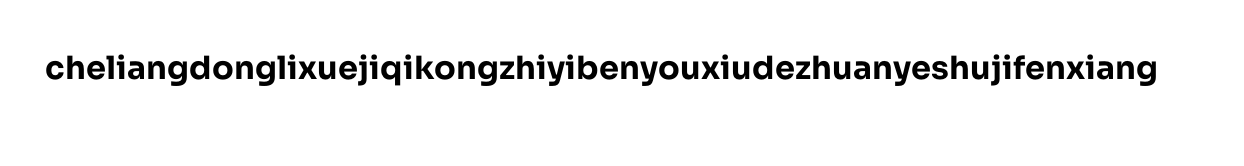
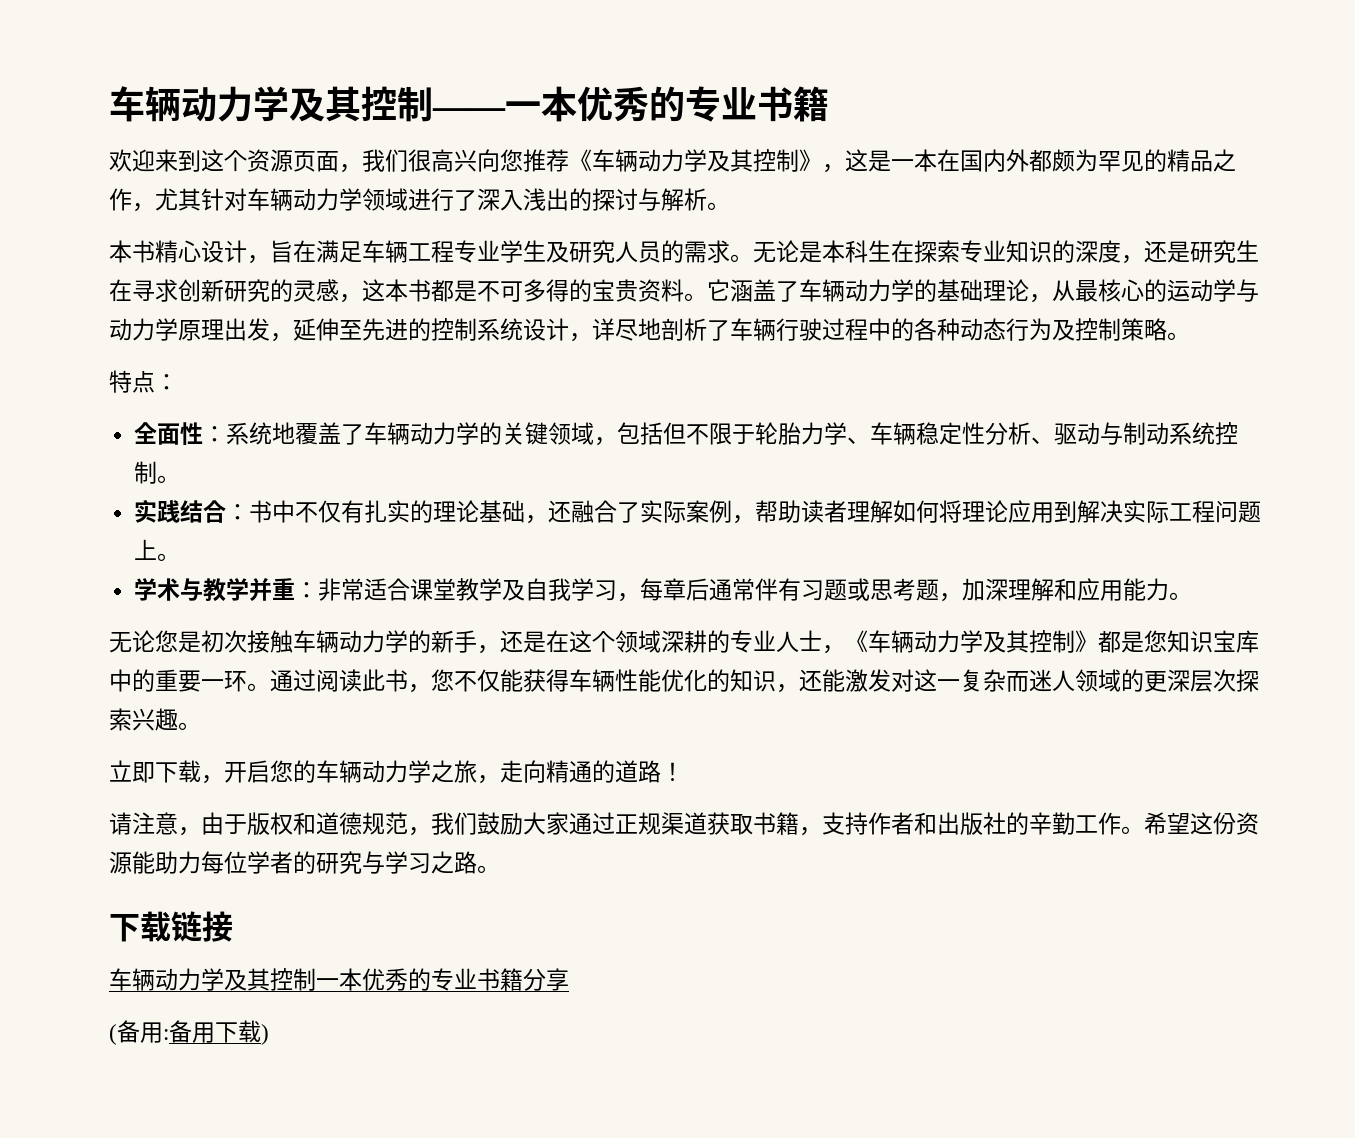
[45,54,1158,86] cheliangdonglixuejiqikongzhiyibenyouxiudezhuanyeshujifenxiang -> [109,86,829,122] [109,149,1236,173] [109,188,730,212] [109,240,1259,264] [109,279,1259,303] [109,318,1190,342] [109,370,178,393] [134,422,1239,446] [134,461,181,484] [134,499,1262,524] [134,539,181,561] [134,578,1193,602] [109,630,1259,654] [109,669,1259,693] [109,708,201,731] [109,760,684,784] [109,812,1259,836] [109,851,500,874] [109,911,233,942] [109,968,569,991] [109,1020,269,1045] 车辆动力学及其控制——一本优秀的专业书籍 // 欢迎来到这个资源页面，我们很高兴向您推荐《车辆动力学及其控制》，这是一本在国内外都颇为罕见的精品之作，尤其针对车辆动力学领域进行了深入浅出的探讨与解析。 // 本书精心设计，旨在满足车辆工程专业学生及研究人员的需求。无论是本科生在探索专业知识的深度，还是研究生在寻求创新研究的灵感，这本书都是不可多得的宝贵资料。它涵盖了车辆动力学的基础理论，从最核心的运动学与动力学原理出发，延伸至先进的控制系统设计，详尽地剖析了车辆行驶过程中的各种动态行为及控制策略。 // 特点： // 全面性：系统地覆盖了车辆动力学的关键领域，包括但不限于轮胎力学、车辆稳定性分析、驱动与制动系统控制。 // 实践结合：书中不仅有扎实的理论基础，还融合了实际案例，帮助读者理解如何将理论应用到解决实际工程问题上。 // 学术与教学并重：非常适合课堂教学及自我学习，每章后通常伴有习题或思考题，加深理解和应用能力。 // 无论您是初次接触车辆动力学的新手，还是在这个领域深耕的专业人士，《车辆动力学及其控制》都是您知识宝库中的重要一环。通过阅读此书，您不仅能获得车辆性能优化的知识，还能激发对这一复杂而迷人领域的更深层次探索兴趣。 // 立即下载，开启您的车辆动力学之旅，走向精通的道路！ // 请注意，由于版权和道德规范，我们鼓励大家通过正规渠道获取书籍，支持作者和出版社的辛勤工作。希望这份资源能助力每位学者的研究与学习之路。 // 下载链接 // 车辆动力学及其控制一本优秀的专业书籍分享 // (备用:备用下载)

